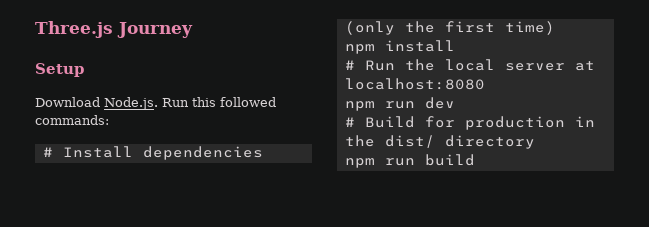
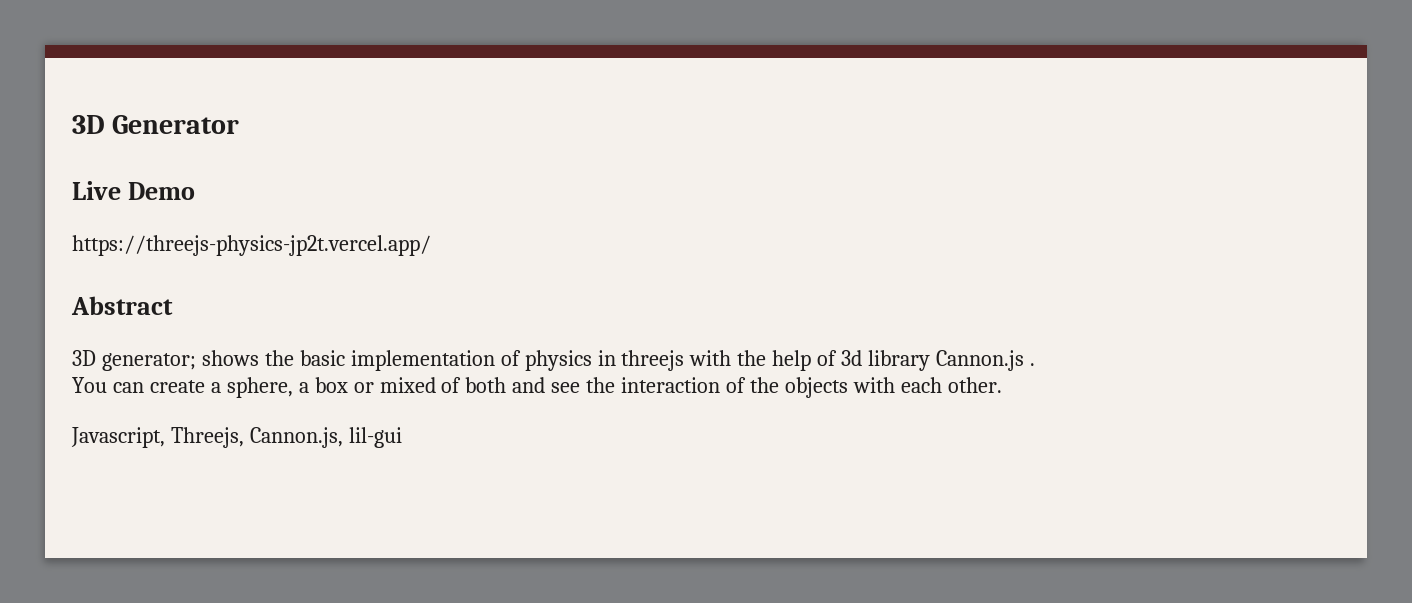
[35,21,193,38] [35,63,84,77] [35,97,276,110] [35,115,109,125] [42,146,263,160] [344,21,555,35] [344,40,455,54] [344,59,595,71] [344,78,485,90] [344,97,455,111] [344,116,595,130] [344,135,535,149] [344,154,475,168] Three.js Journey // Setup // Download Node.js. Run this followed commands: // # Install dependencies (only the first time) // npm install // # Run the local server at localhost:8080 // npm run dev // # Build for production in the dist/ directory // npm run build -> [72,115,240,134] [72,181,195,200] [72,235,431,256] [71,296,173,315] [72,350,1035,371] [72,377,1002,398] [71,427,402,448] 3D Generator // Live Demo // https://threejs-physics-jp2t.vercel.app/ // Abstract // 3D generator; shows the basic implementation of physics in threejs with the help of 3d library Cannon.js . // You can create a sphere, a box or mixed of both and see the interaction of the objects with each other. // Javascript, Threejs, Cannon.js, lil-gui

